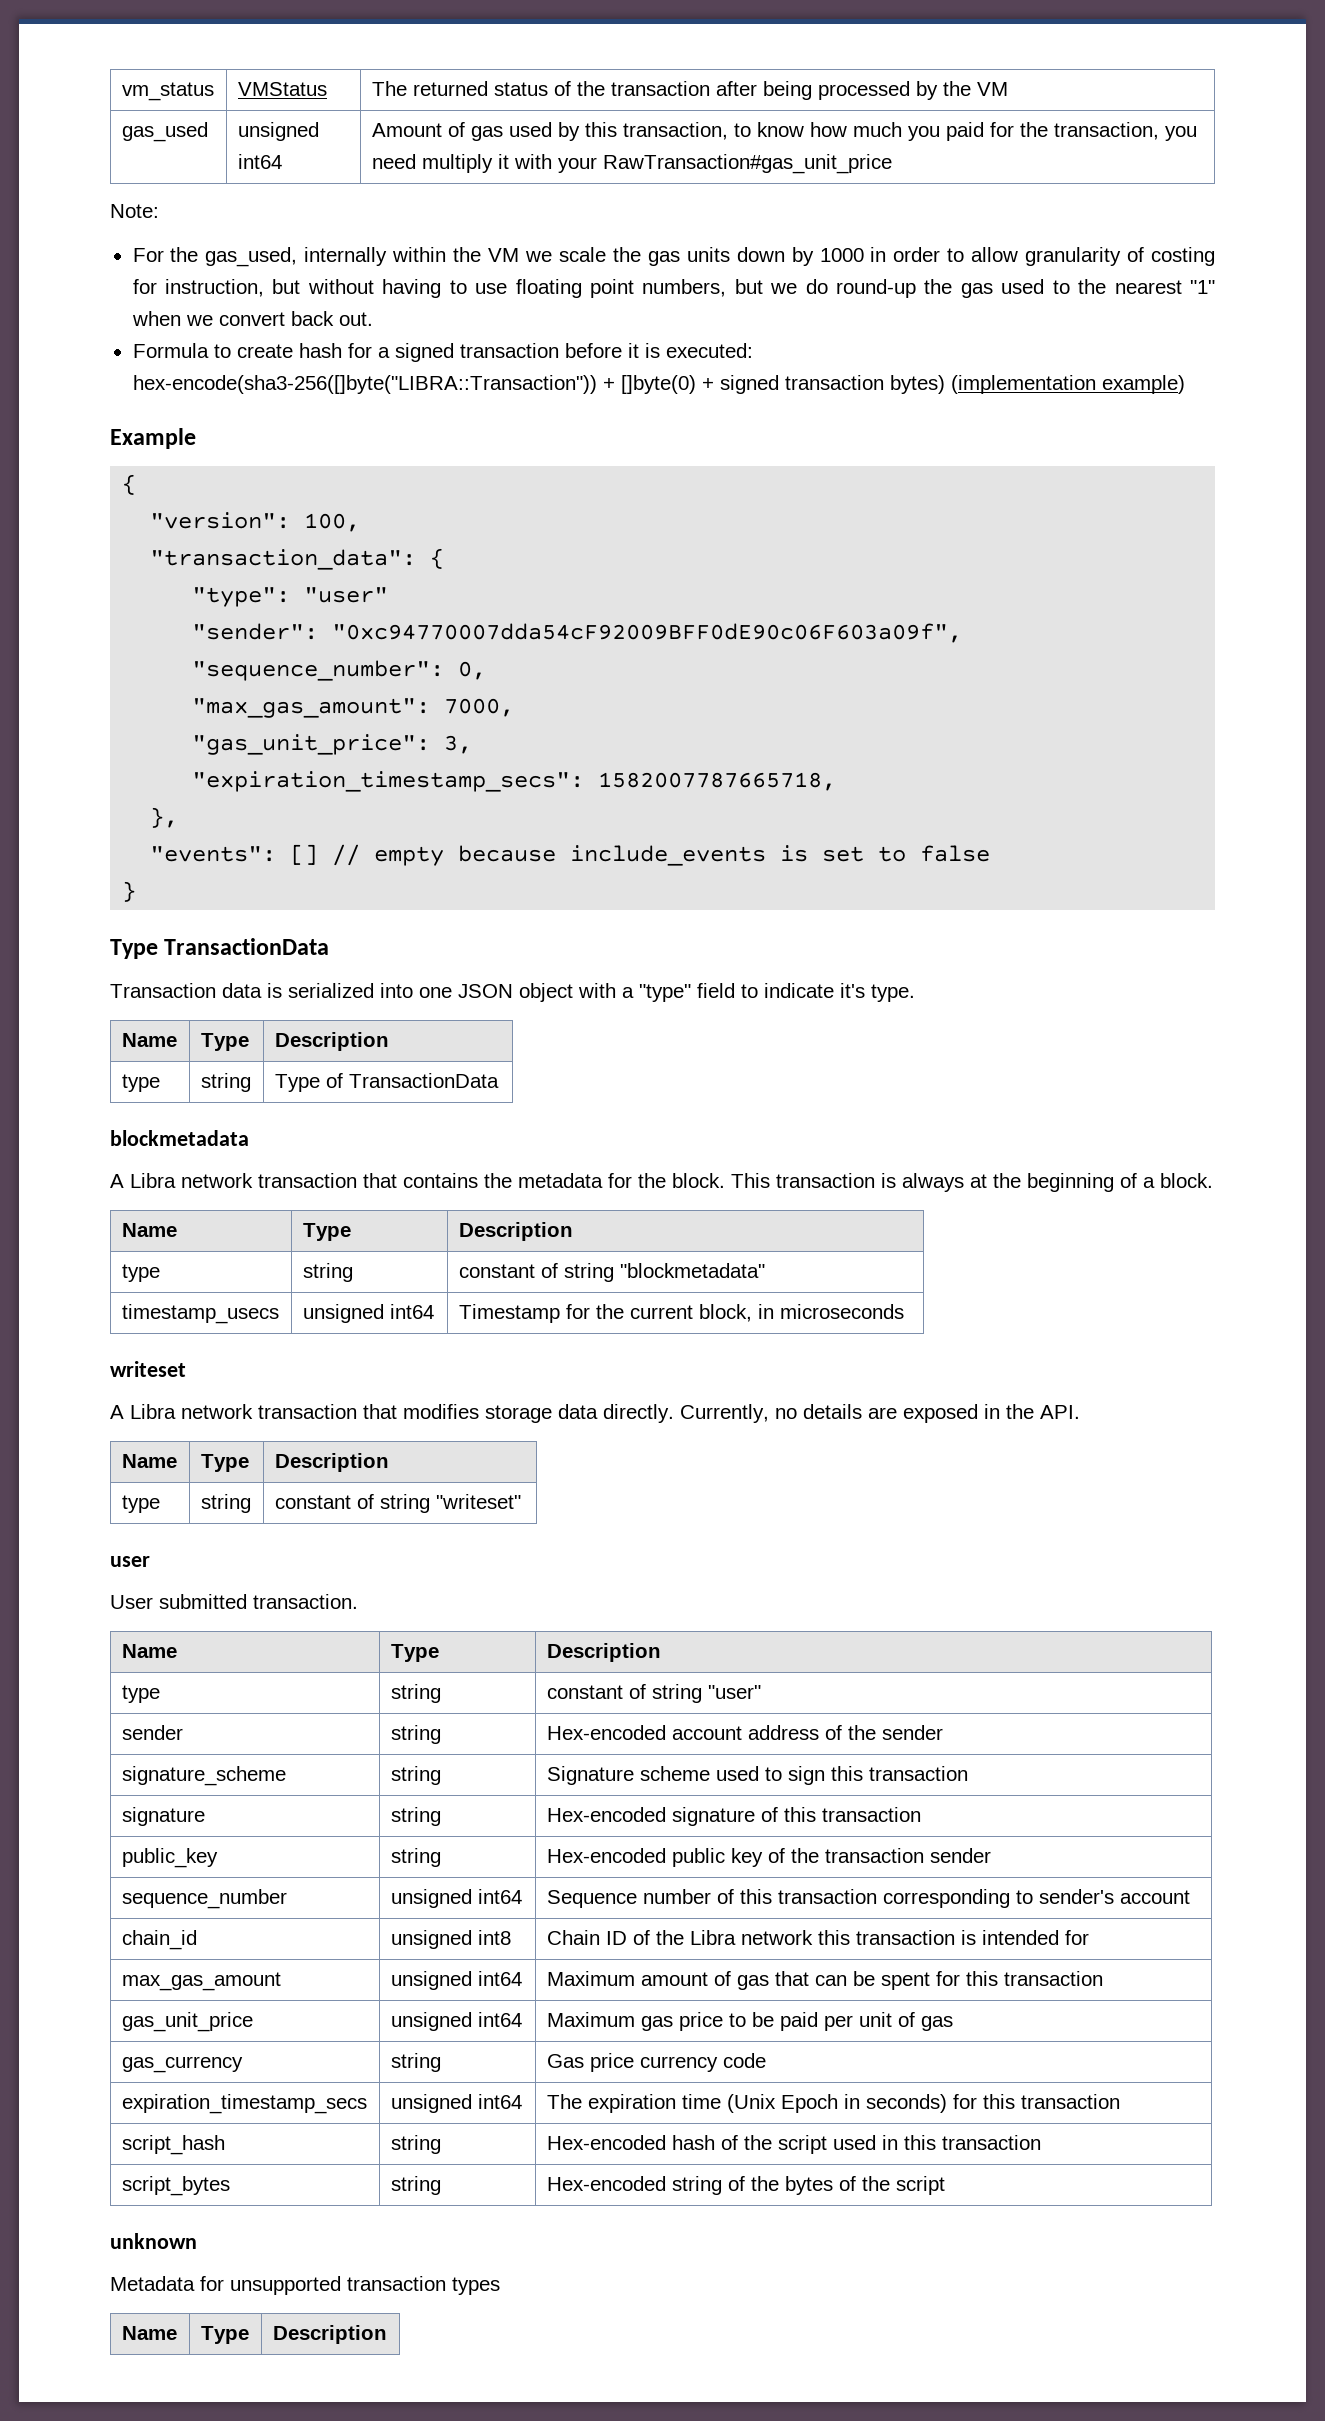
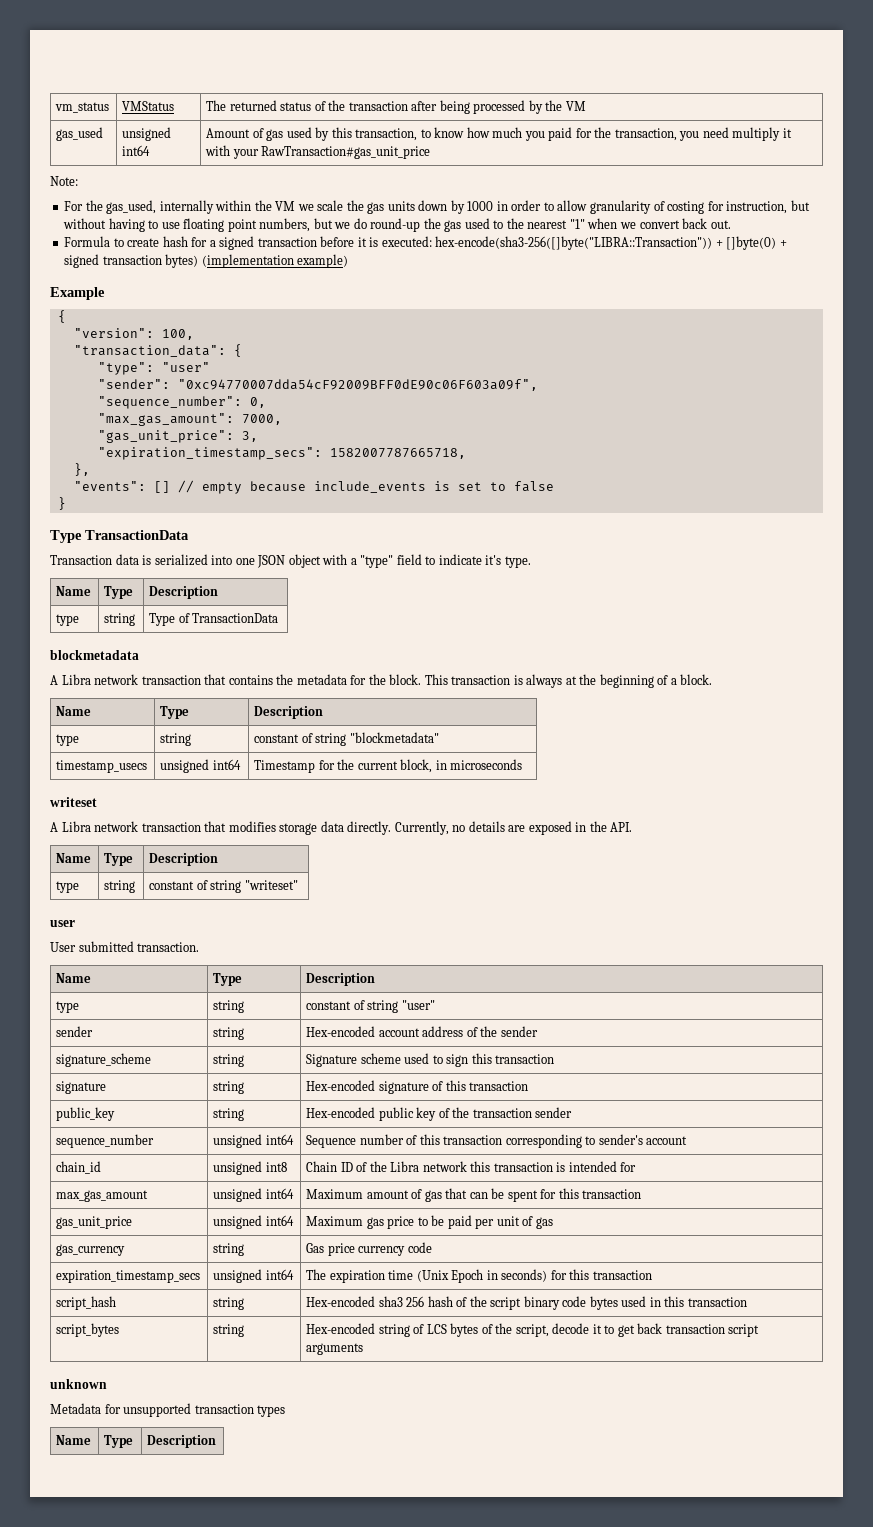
(666, 2142) none -> [378,1296,425,1307] sha3 256
(827, 2144) none -> [523,1296,618,1310] binary code bytes
[750,2176,779,2191] the -> [426,1324,447,1334] LCS
[895,2176,945,2195] script -> [515,1323,760,1337] [306,1343,364,1355] script, decode it to get back transaction script arguments

